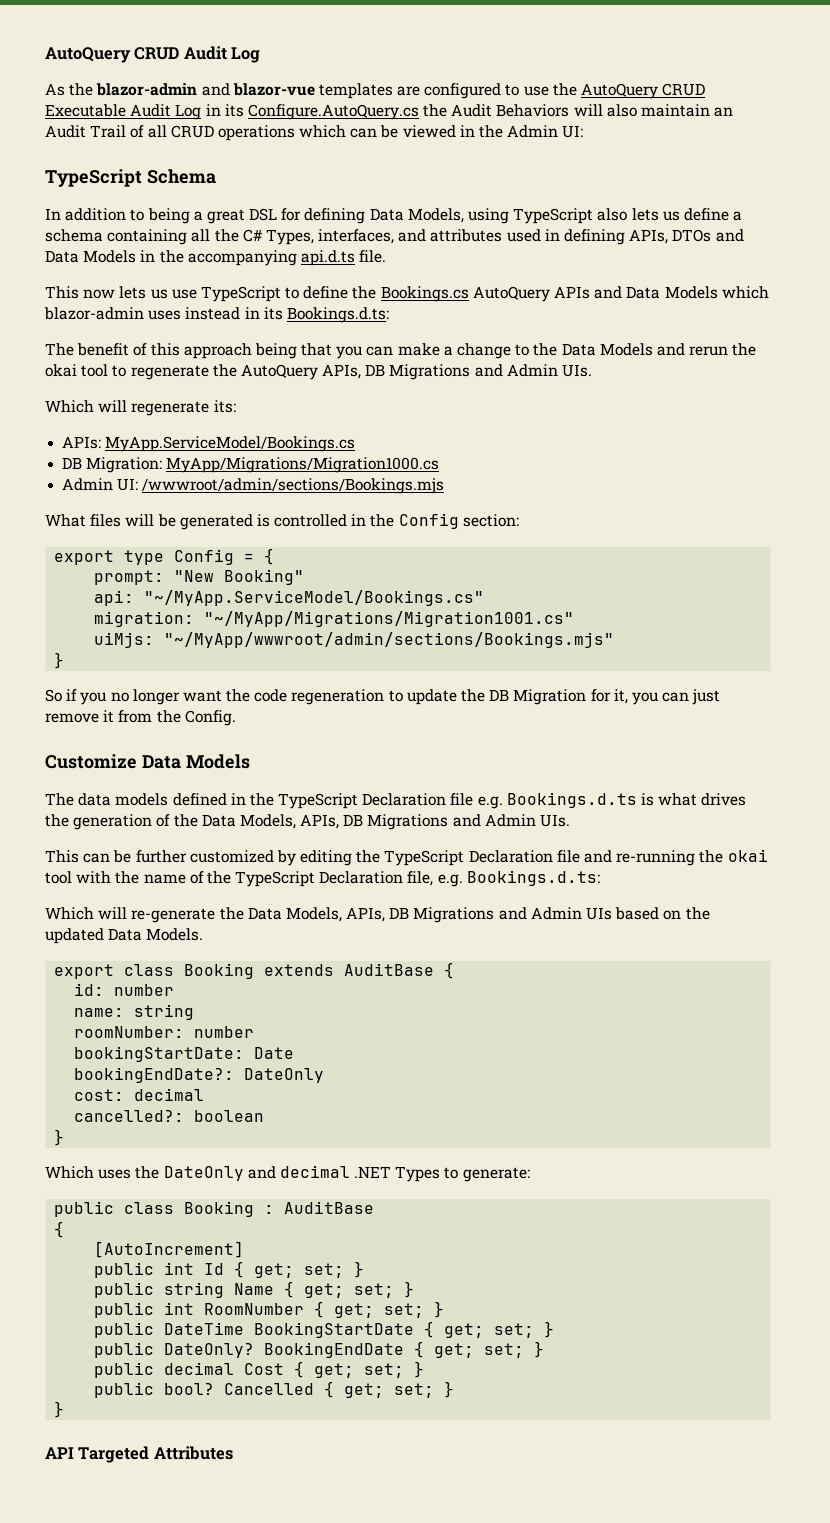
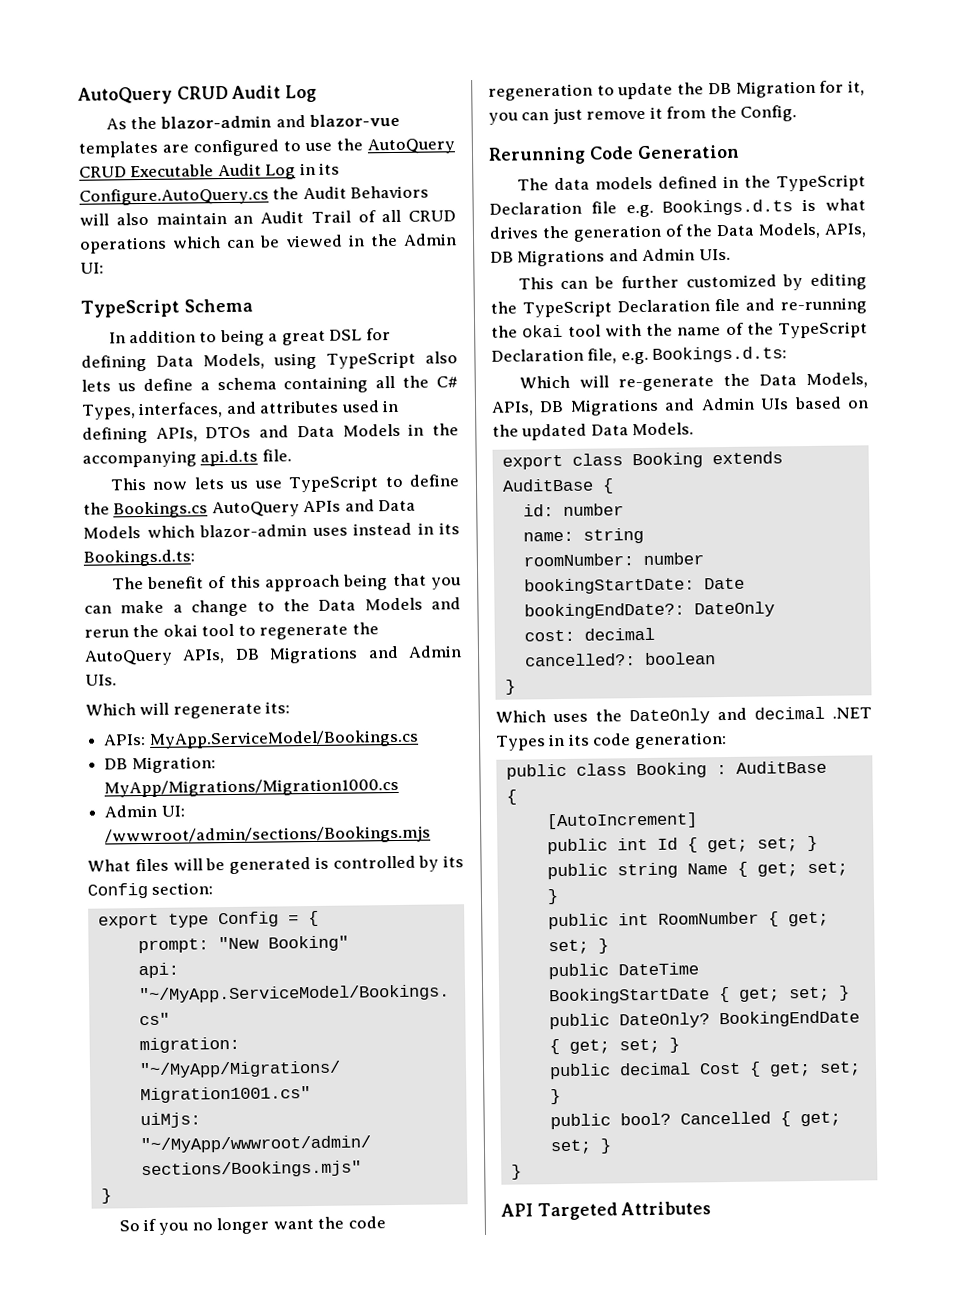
[351,514,395,527] in the -> [418,855,464,872] by its
[45,754,250,769] Customize Data Models -> [488,144,740,165] Rerunning Code Generation
[444,1167,530,1182] to generate: -> [548,732,727,750] in its code generation:

